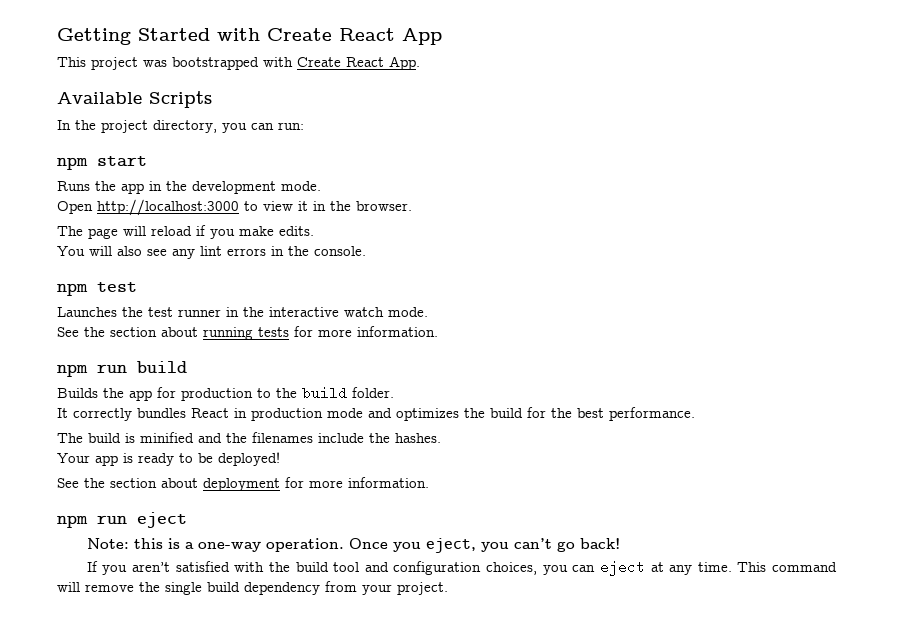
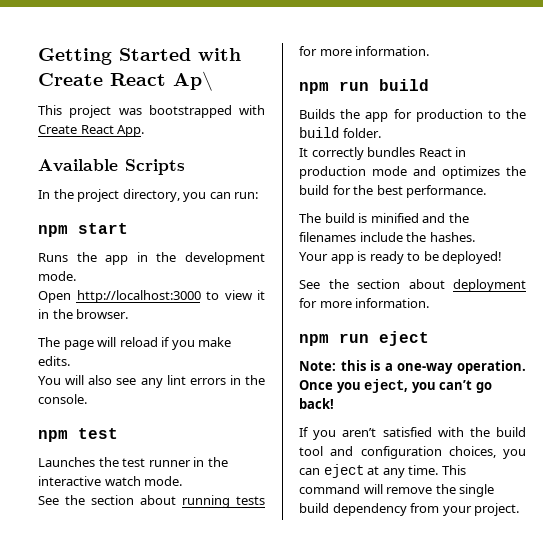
[402,28,442,45] App -> [173,71,213,91] Ap\

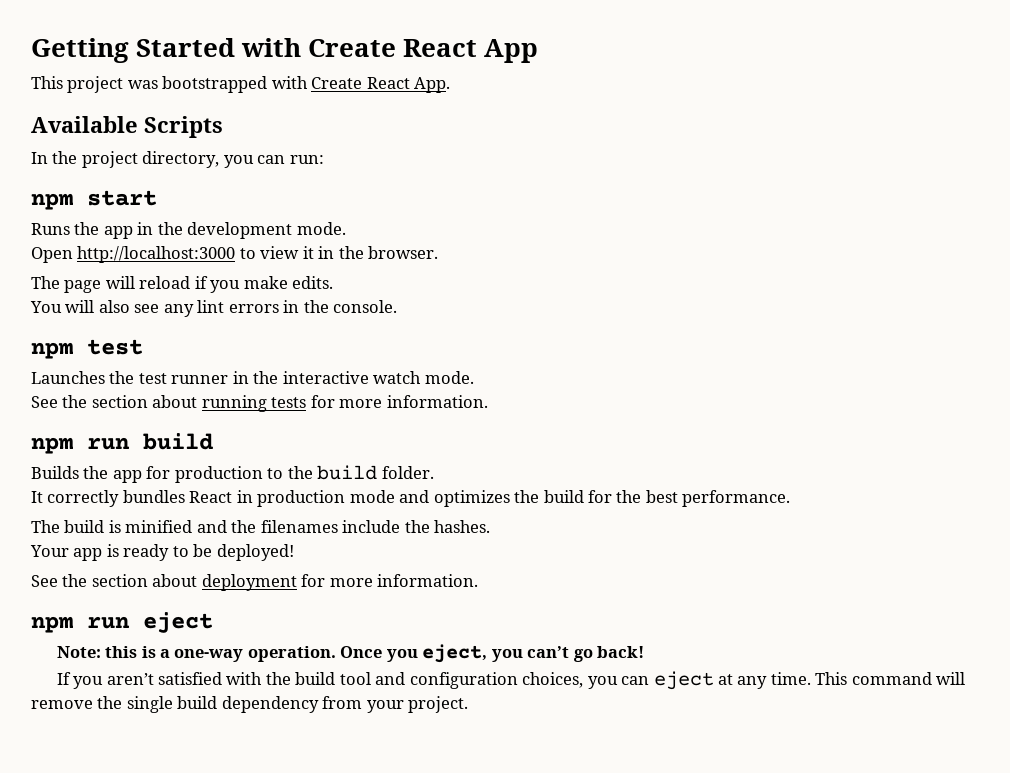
[173,71,213,91] Ap\ -> [484,39,539,63] App

